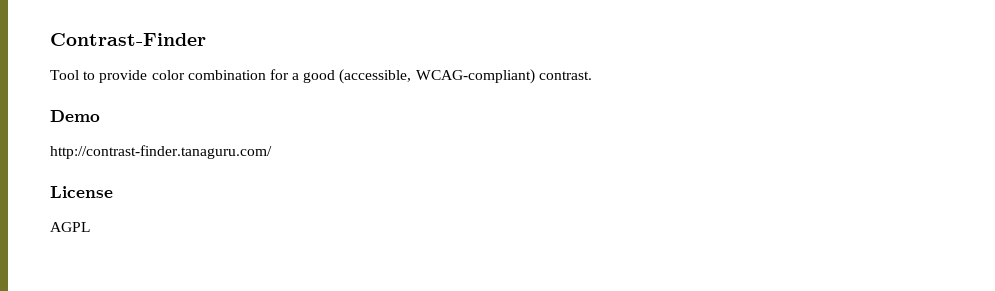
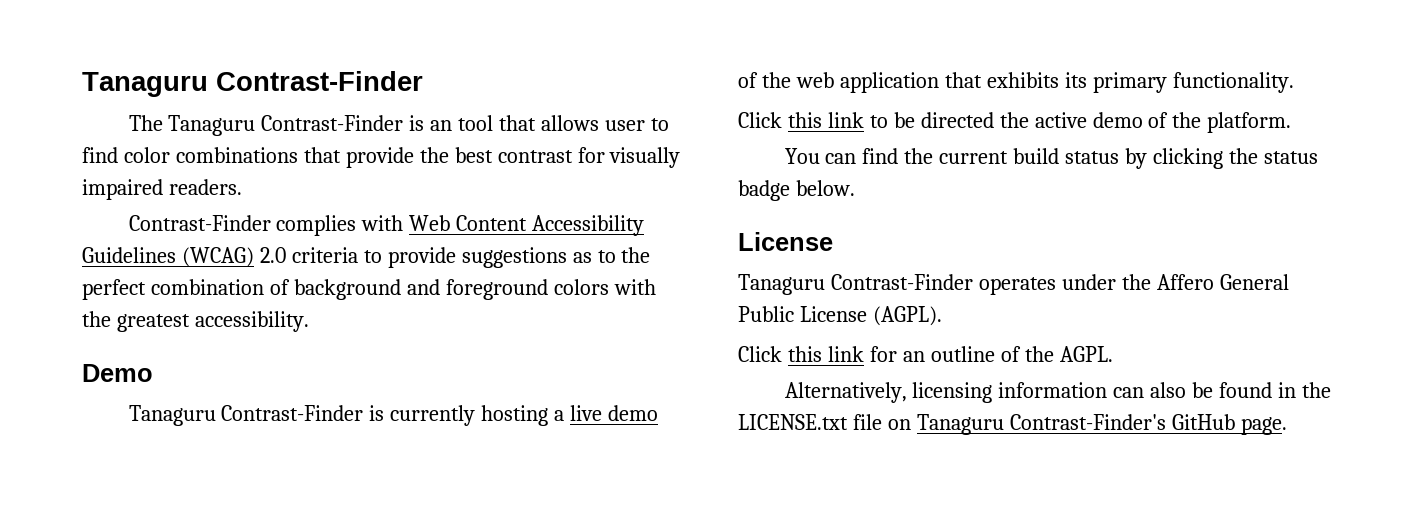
(50, 39) none -> [82,72,208,97] Tanaguru
[50,69,592,84] [50,110,100,122] [50,145,272,159] [50,186,113,198] [50,222,90,232] Tool to provide color combination for a good (accessible, WCAG-compliant) contrast. // Demo // http://contrast-finder.tanaguru.com/ // License // AGPL -> [128,115,669,136] [82,147,681,168] [82,179,242,200] [128,215,645,236] [82,247,651,268] [82,279,656,300] [82,311,309,332] [82,364,153,382] [128,405,659,426] [738,72,1294,93] [738,112,1292,133] [784,148,1318,169] [738,180,855,201] [738,232,833,251] [738,274,1289,295] [738,306,942,326] [738,346,1113,362] [784,382,1332,403] [738,414,1287,435] The Tanaguru Contrast-Finder is an tool that allows user to find color combinations that provide the best contrast for visually impaired readers. // Contrast-Finder complies with Web Content Accessibility Guidelines (WCAG) 2.0 criteria to provide suggestions as to the perfect combination of background and foreground colors with the greatest accessibility. // Demo // Tanaguru Contrast-Finder is currently hosting a live demo of the web application that exhibits its primary functionality. // Click this link to be directed the active demo of the platform. // You can find the current build status by clicking the status badge below. // License // Tanaguru Contrast-Finder operates under the Affero General Public License (AGPL). // Click this link for an outline of the AGPL. // Alternatively, licensing information can also be found in the LICENSE.txt file on Tanaguru Contrast-Finder's GitHub page.

